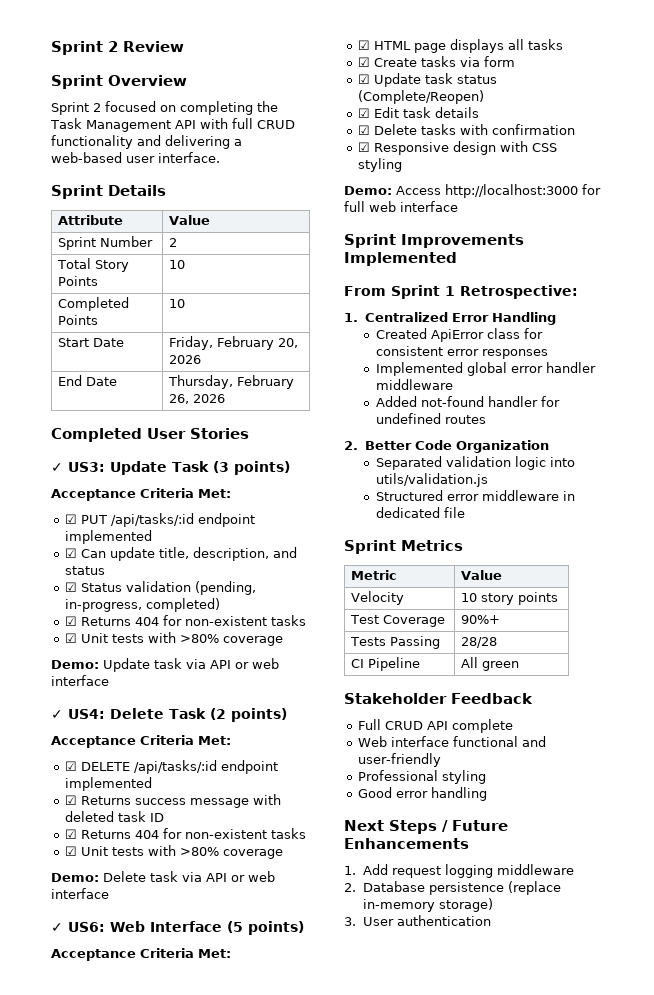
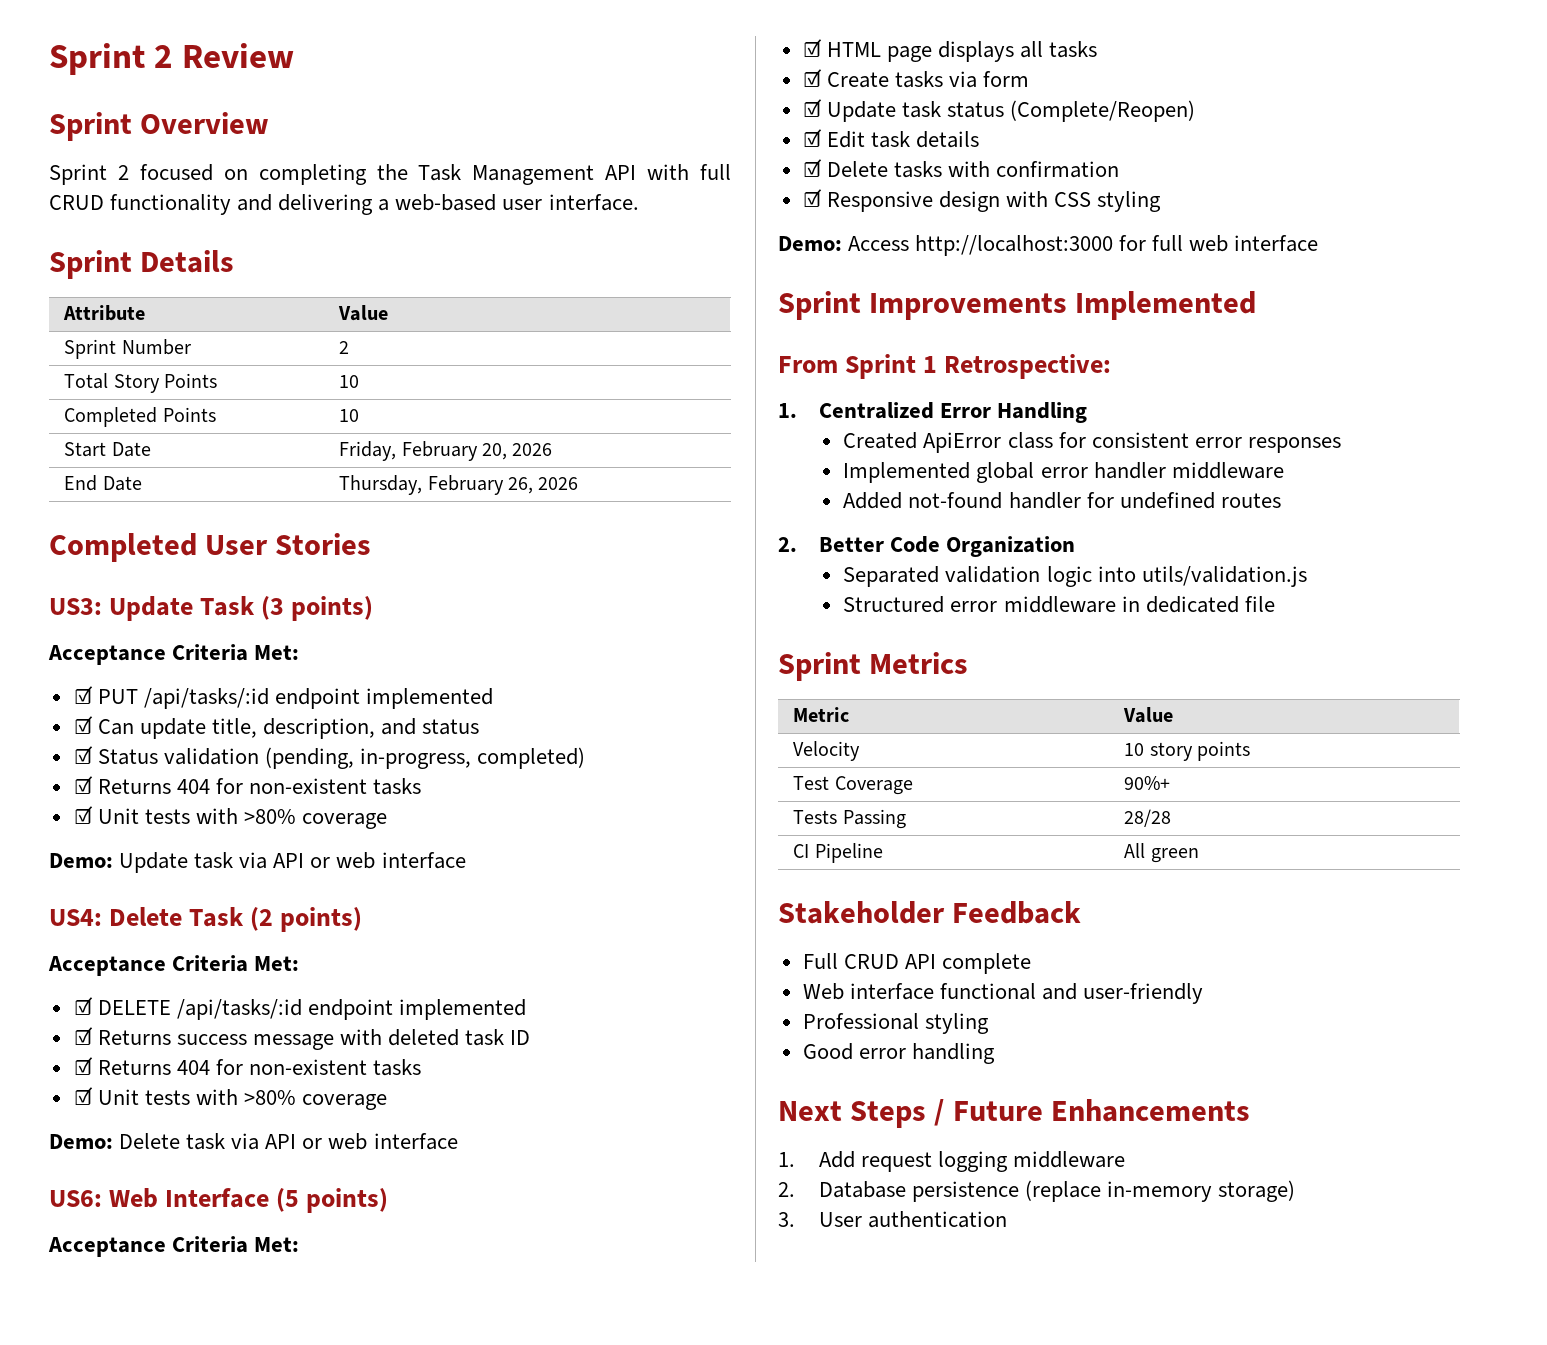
[51,463,63,472] ✓ -> (372, 544) none
[51,710,63,719] ✓ -> (466, 860) none
[51,923,63,932] ✓ -> (458, 1141) none

